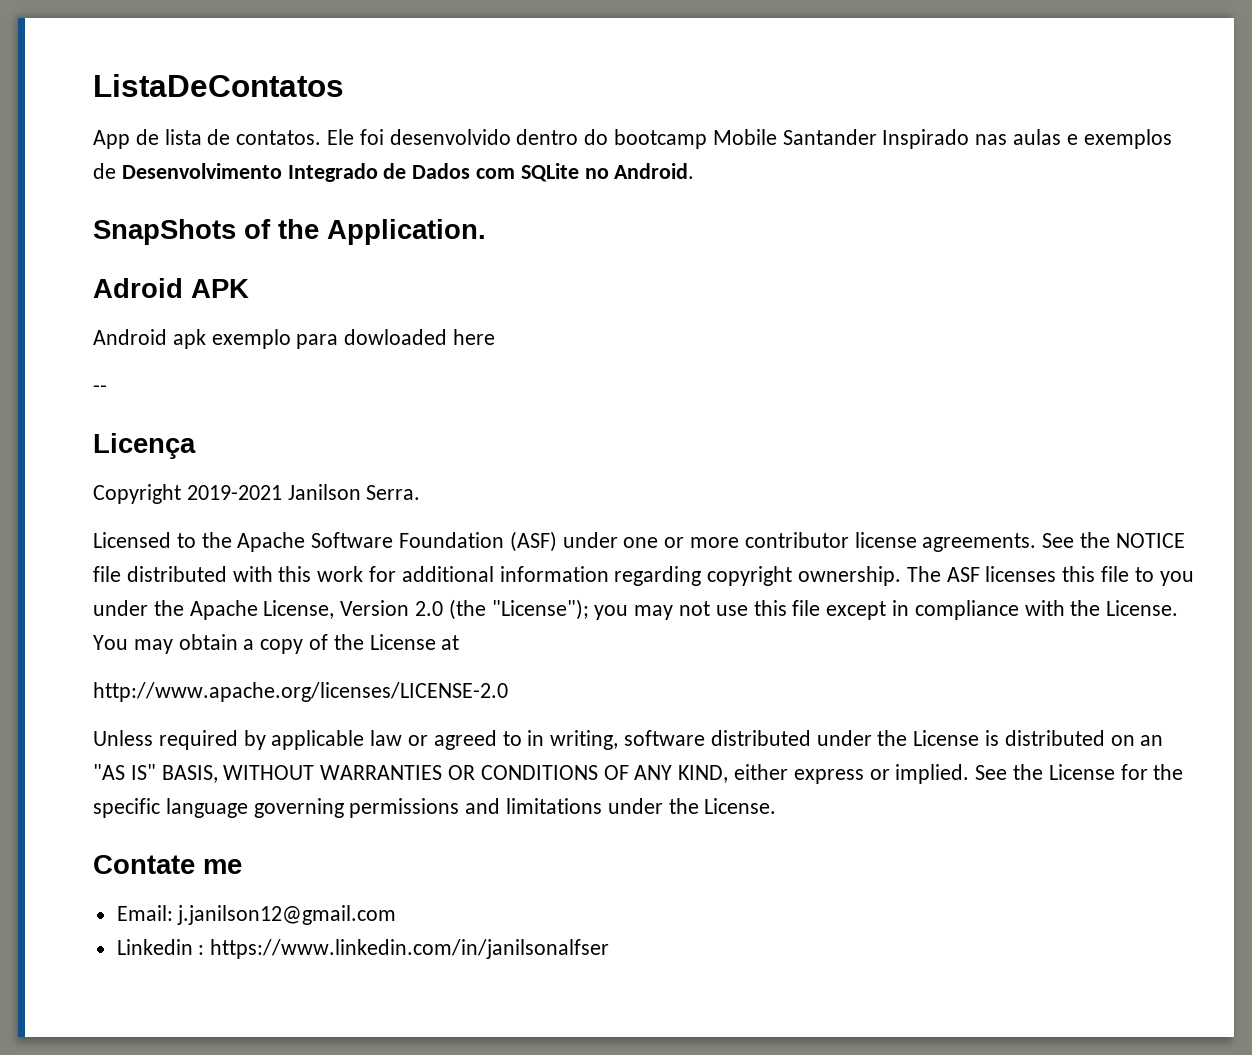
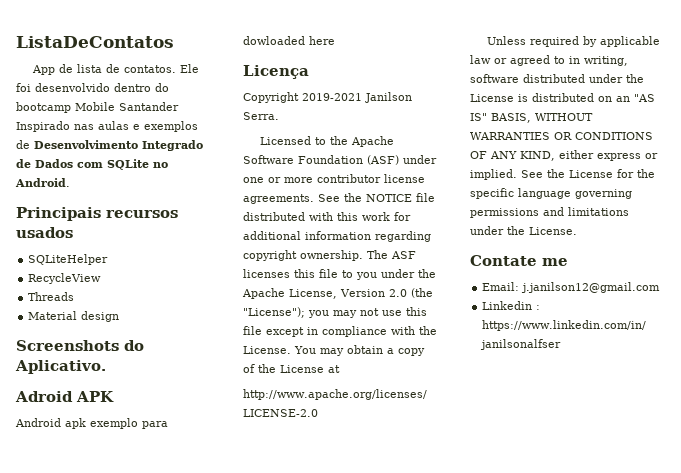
[93,219,486,245] SnapShots of the Application. -> [16,207,178,221] [16,227,73,238] [28,254,109,265] [28,273,102,284] [28,292,75,301] [28,311,120,322] [16,340,144,351] [15,360,106,374] Principais recursos usados // SQLiteHelper // RecycleView // Threads // Material design // Screenshots do Aplicativo.
[93,385,107,393] // -- -> (335, 40) none

